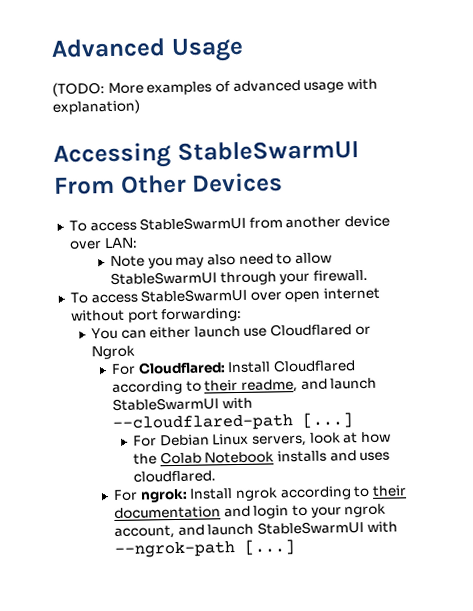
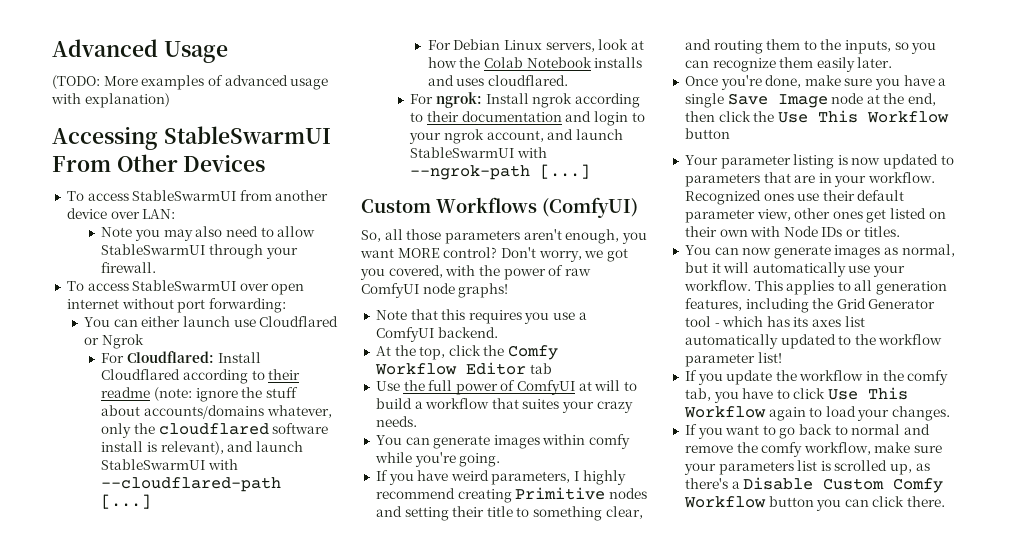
[240,379,298,393] readme, -> [101,387,298,402] [101,405,332,419] [101,423,329,438] [101,441,224,455] readme (note: ignore the stuff about accounts/domains whatever, only the cloudflared software install is relevant),
(295, 547) none -> [361,197,638,218] [361,229,647,244] [360,247,628,262] [360,265,591,280] [361,283,509,298] [375,309,587,324] [375,327,498,342] [375,345,559,360] [374,362,552,375] [375,380,638,395] [375,398,633,413] [375,416,417,427] [375,434,631,449] [374,452,501,467] [375,470,626,485] [375,487,647,503] [375,506,643,521] [684,39,937,54] [684,57,893,72] [684,75,947,90] [684,93,937,108] [684,110,949,123] [684,128,730,139] [684,154,954,169] [684,172,936,187] [684,190,905,205] [684,208,946,223] [684,226,900,237] [684,244,955,259] [684,262,906,277] [683,280,948,295] [684,298,936,313] [684,316,865,327] [684,334,943,349] [684,352,782,367] [684,370,949,385] [684,387,909,403] [683,406,951,421] [684,424,931,439] [684,442,943,457] [683,460,930,475] [684,477,944,493] [683,496,946,511] // Custom Workflows (ComfyUI) // So, all those parameters aren't enough, you want MORE control? Don't worry, we got you covered, with the power of raw ComfyUI node graphs! // Note that this requires you use a ComfyUI backend. // At the top, click the Comfy Workflow Editor tab // Use the full power of ComfyUI at will to build a workflow that suites your crazy needs. // You can generate images within comfy while you're going. // If you have weird parameters, I highly recommend creating Primitive nodes and setting their title to something clear, and routing them to the inputs, so you can recognize them easily later. // Once you're done, make sure you have a single Save Image node at the end, then click the Use This Workflow button // Your parameter listing is now updated to parameters that are in your workflow. Recognized ones use their default parameter view, other ones get listed on their own with Node IDs or titles. // You can now generate images as normal, but it will automatically use your workflow. This applies to all generation features, including the Grid Generator tool - which has its axes list automatically updated to the workflow parameter list! // If you update the workflow in the comfy tab, you have to click Use This Workflow again to load your changes. // If you want to go back to normal and remove the comfy workflow, make sure your parameters list is scrolled up, as there's a Disable Custom Comfy Workflow button you can click there.

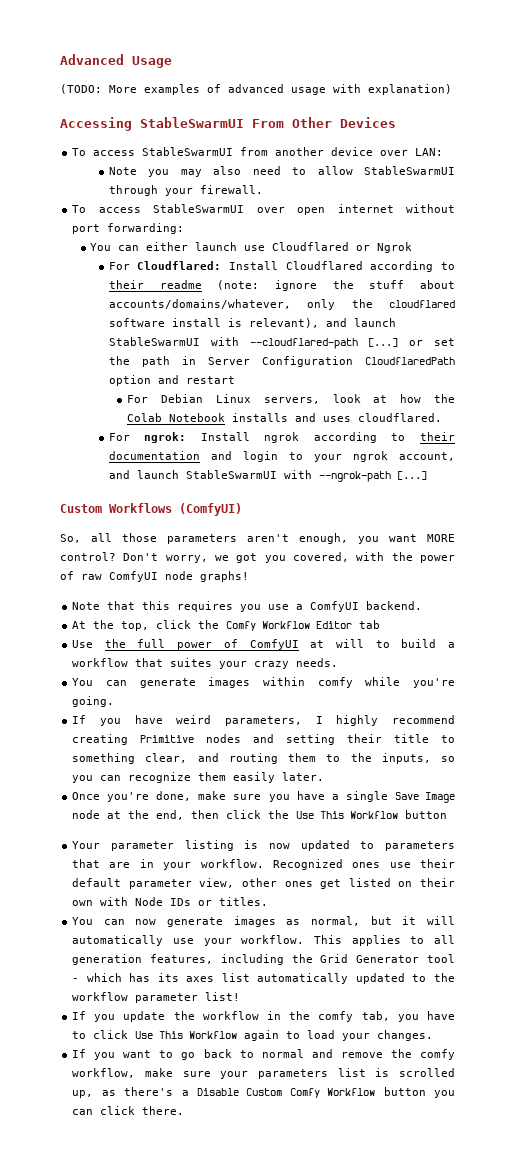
[143,405,332,419] accounts/domains whatever, -> [108,299,291,309] accounts/domains/whatever,
(152, 501) none -> [408,338,455,346] [108,356,456,367] [108,375,235,386] or set the path in Server Configuration CloudflaredPath option and restart

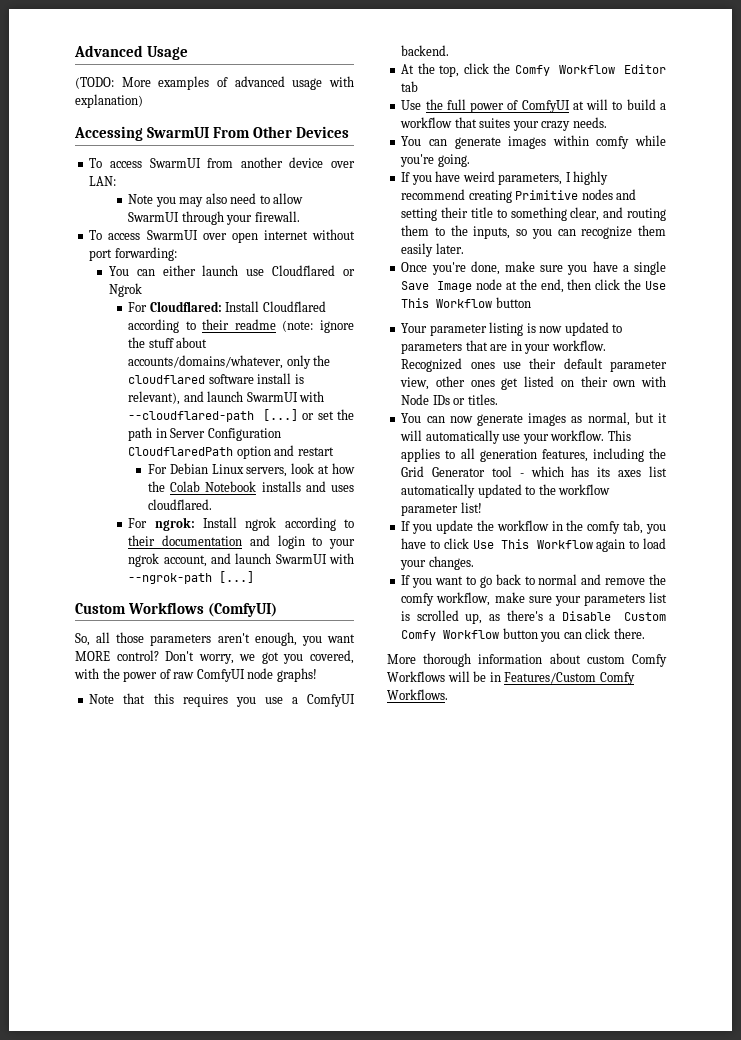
[140,117,244,128] StableSwarmUI -> [147,127,210,138] SwarmUI
[142,147,234,156] StableSwarmUI -> [149,158,201,168] SwarmUI
[364,166,455,175] StableSwarmUI -> [128,212,180,222] SwarmUI
[153,204,245,213] StableSwarmUI -> [146,230,198,240] SwarmUI
[108,337,200,346] StableSwarmUI -> [246,392,298,402] SwarmUI
[185,470,277,479] StableSwarmUI -> [275,554,327,564] SwarmUI
(185, 1110) none -> [387,653,667,667] [387,671,635,685] [387,689,448,700] // More thorough information about custom Comfy Workflows will be in Features/Custom Comfy Workflows.

